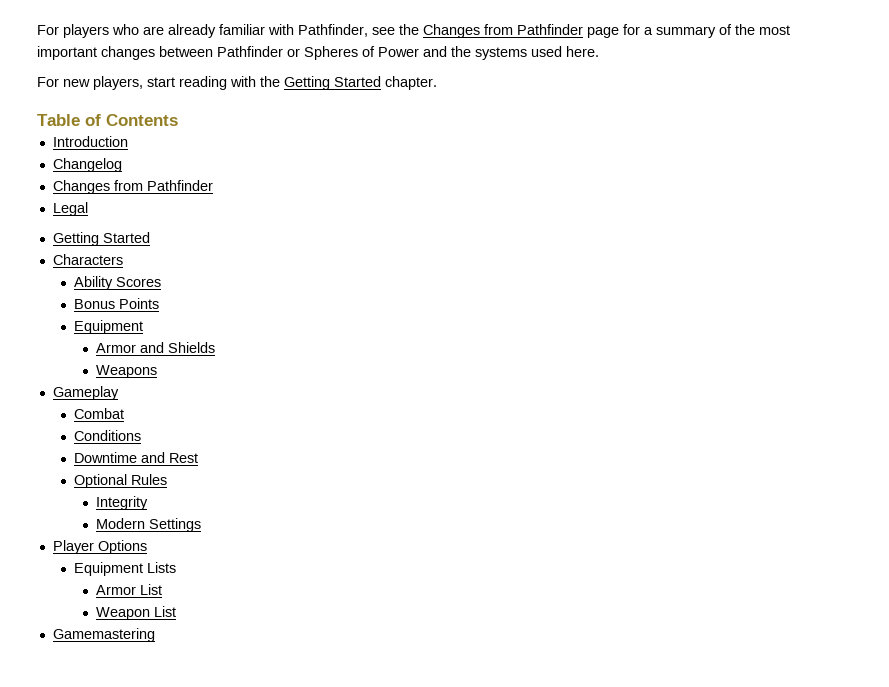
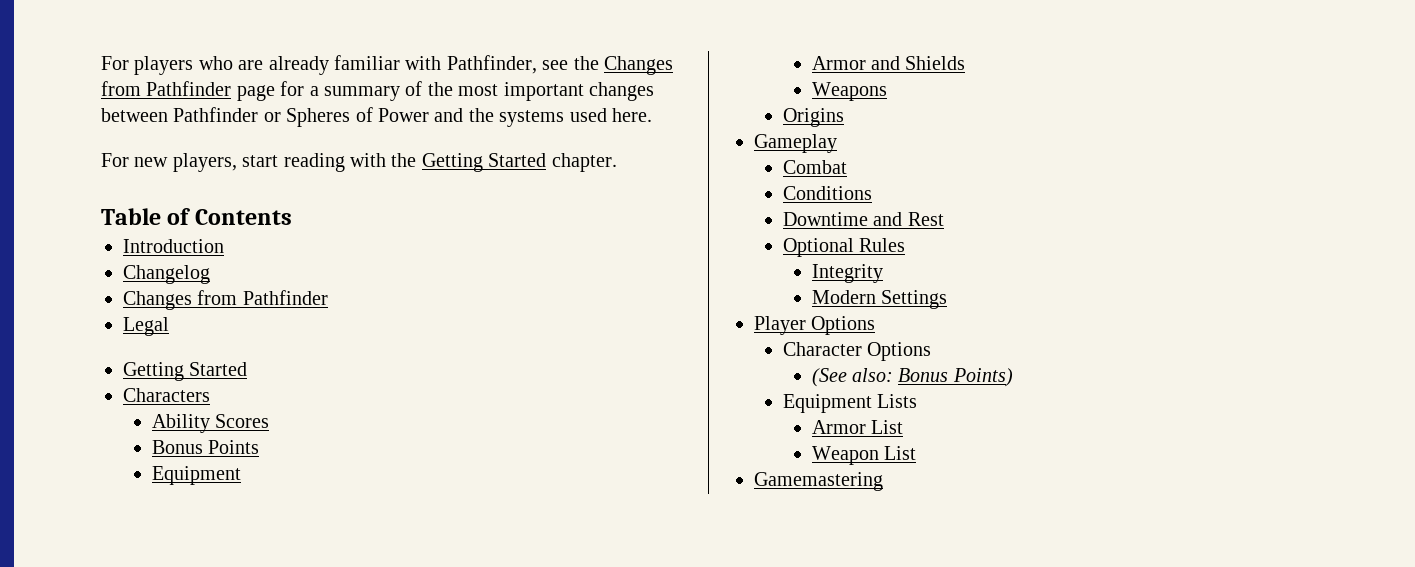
(157, 371) none -> [782,108,844,127] // Origins
(147, 547) none -> [782,342,932,361] [811,368,1013,387] // Character Options // (See also: Bonus Points)

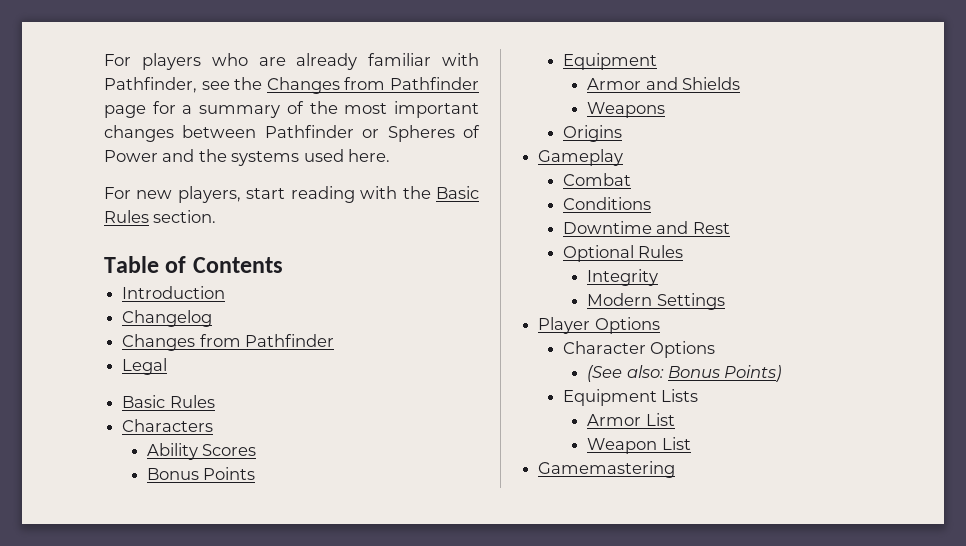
[421,153,617,172] Getting Started chapter. -> [436,186,479,199] [104,210,217,223] Basic Rules section.
[123,362,248,381] Getting Started -> [122,395,215,408] Basic Rules

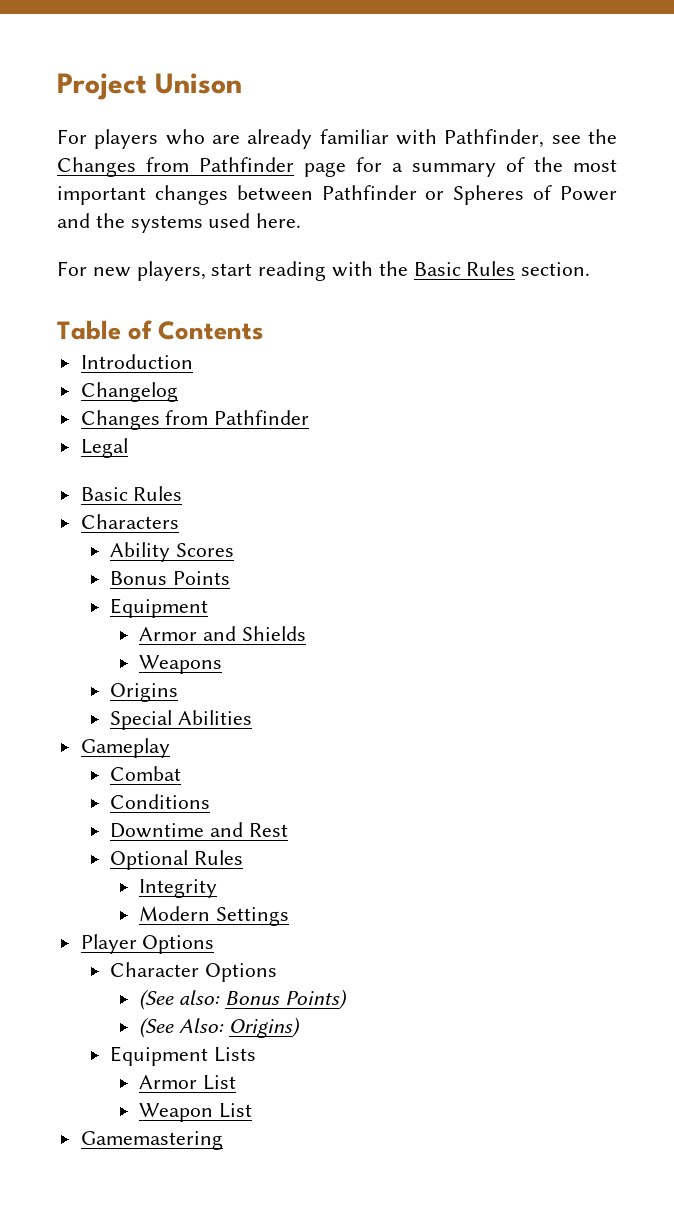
(104, 60) none -> [57,73,242,100] Project Unison //
(622, 133) none -> [109,710,252,730] // Special Abilities
(782, 373) none -> [139,1017,300,1038] // (See Also: Origins)

